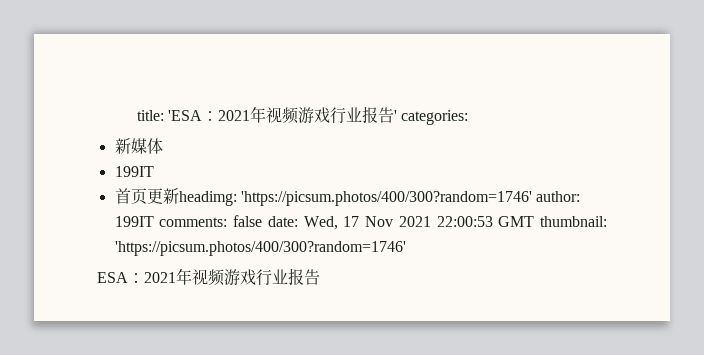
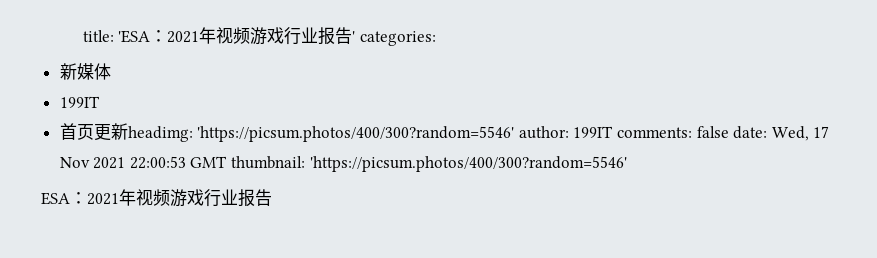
[240,191,532,206] 'https://picsum.photos/400/300?random=1746' -> [197,126,515,142] 'https://picsum.photos/400/300?random=5546'
[114,241,406,256] 'https://picsum.photos/400/300?random=1746' -> [309,156,627,172] 'https://picsum.photos/400/300?random=5546'

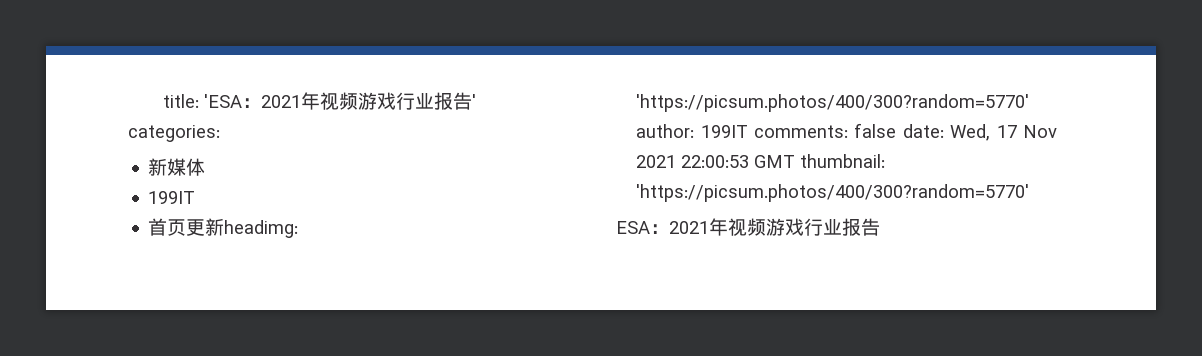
[197,126,515,142] 'https://picsum.photos/400/300?random=5546' -> [636,94,1030,112] 'https://picsum.photos/400/300?random=5770'
[309,156,627,172] 'https://picsum.photos/400/300?random=5546' -> [636,184,1030,202] 'https://picsum.photos/400/300?random=5770'

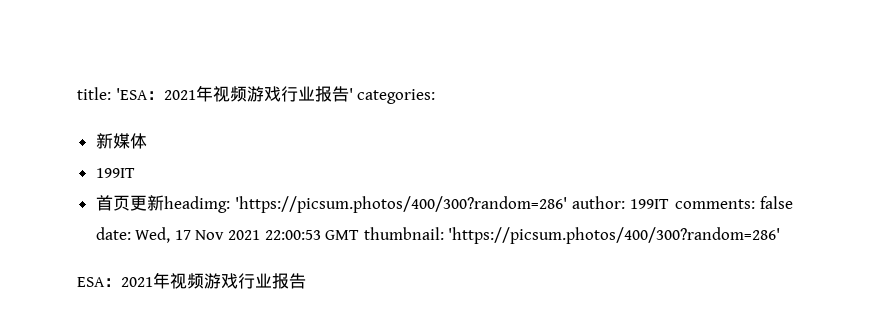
[636,94,1030,112] 'https://picsum.photos/400/300?random=5770' -> [234,196,567,213] 'https://picsum.photos/400/300?random=286'
[636,184,1030,202] 'https://picsum.photos/400/300?random=5770' -> [448,227,781,244] 'https://picsum.photos/400/300?random=286'

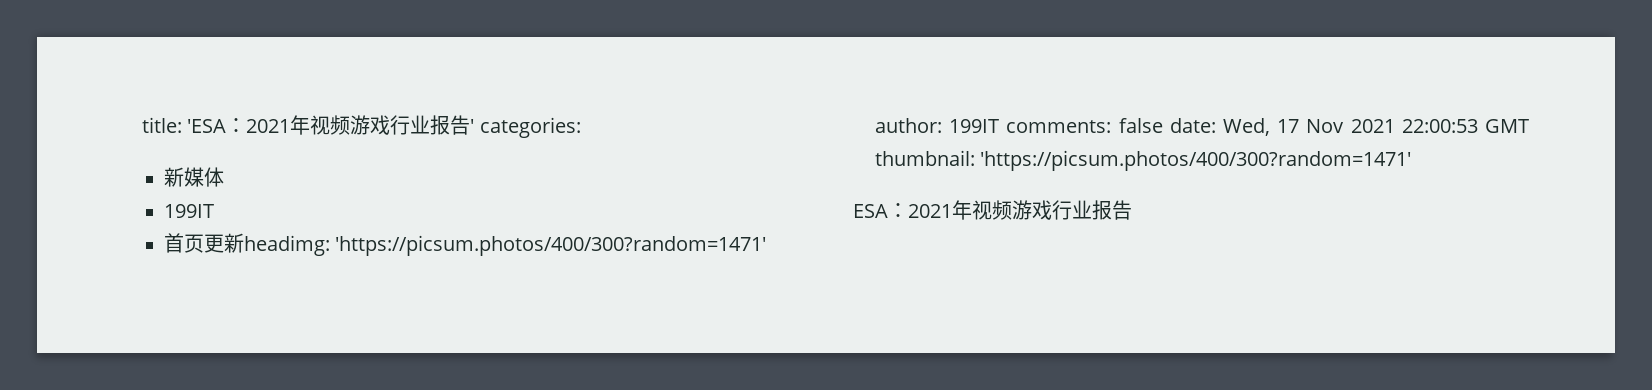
[234,196,567,213] 'https://picsum.photos/400/300?random=286' -> [335,235,767,256] 'https://picsum.photos/400/300?random=1471'
[448,227,781,244] 'https://picsum.photos/400/300?random=286' -> [980,150,1412,171] 'https://picsum.photos/400/300?random=1471'

